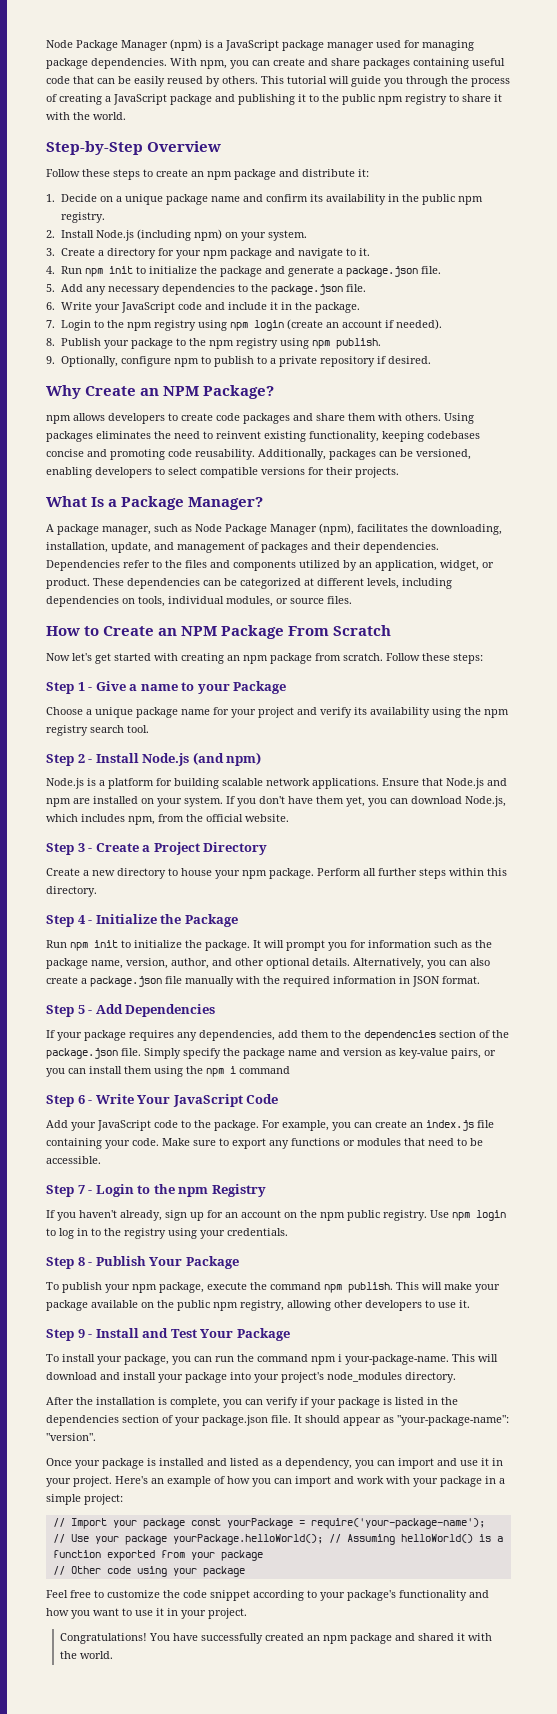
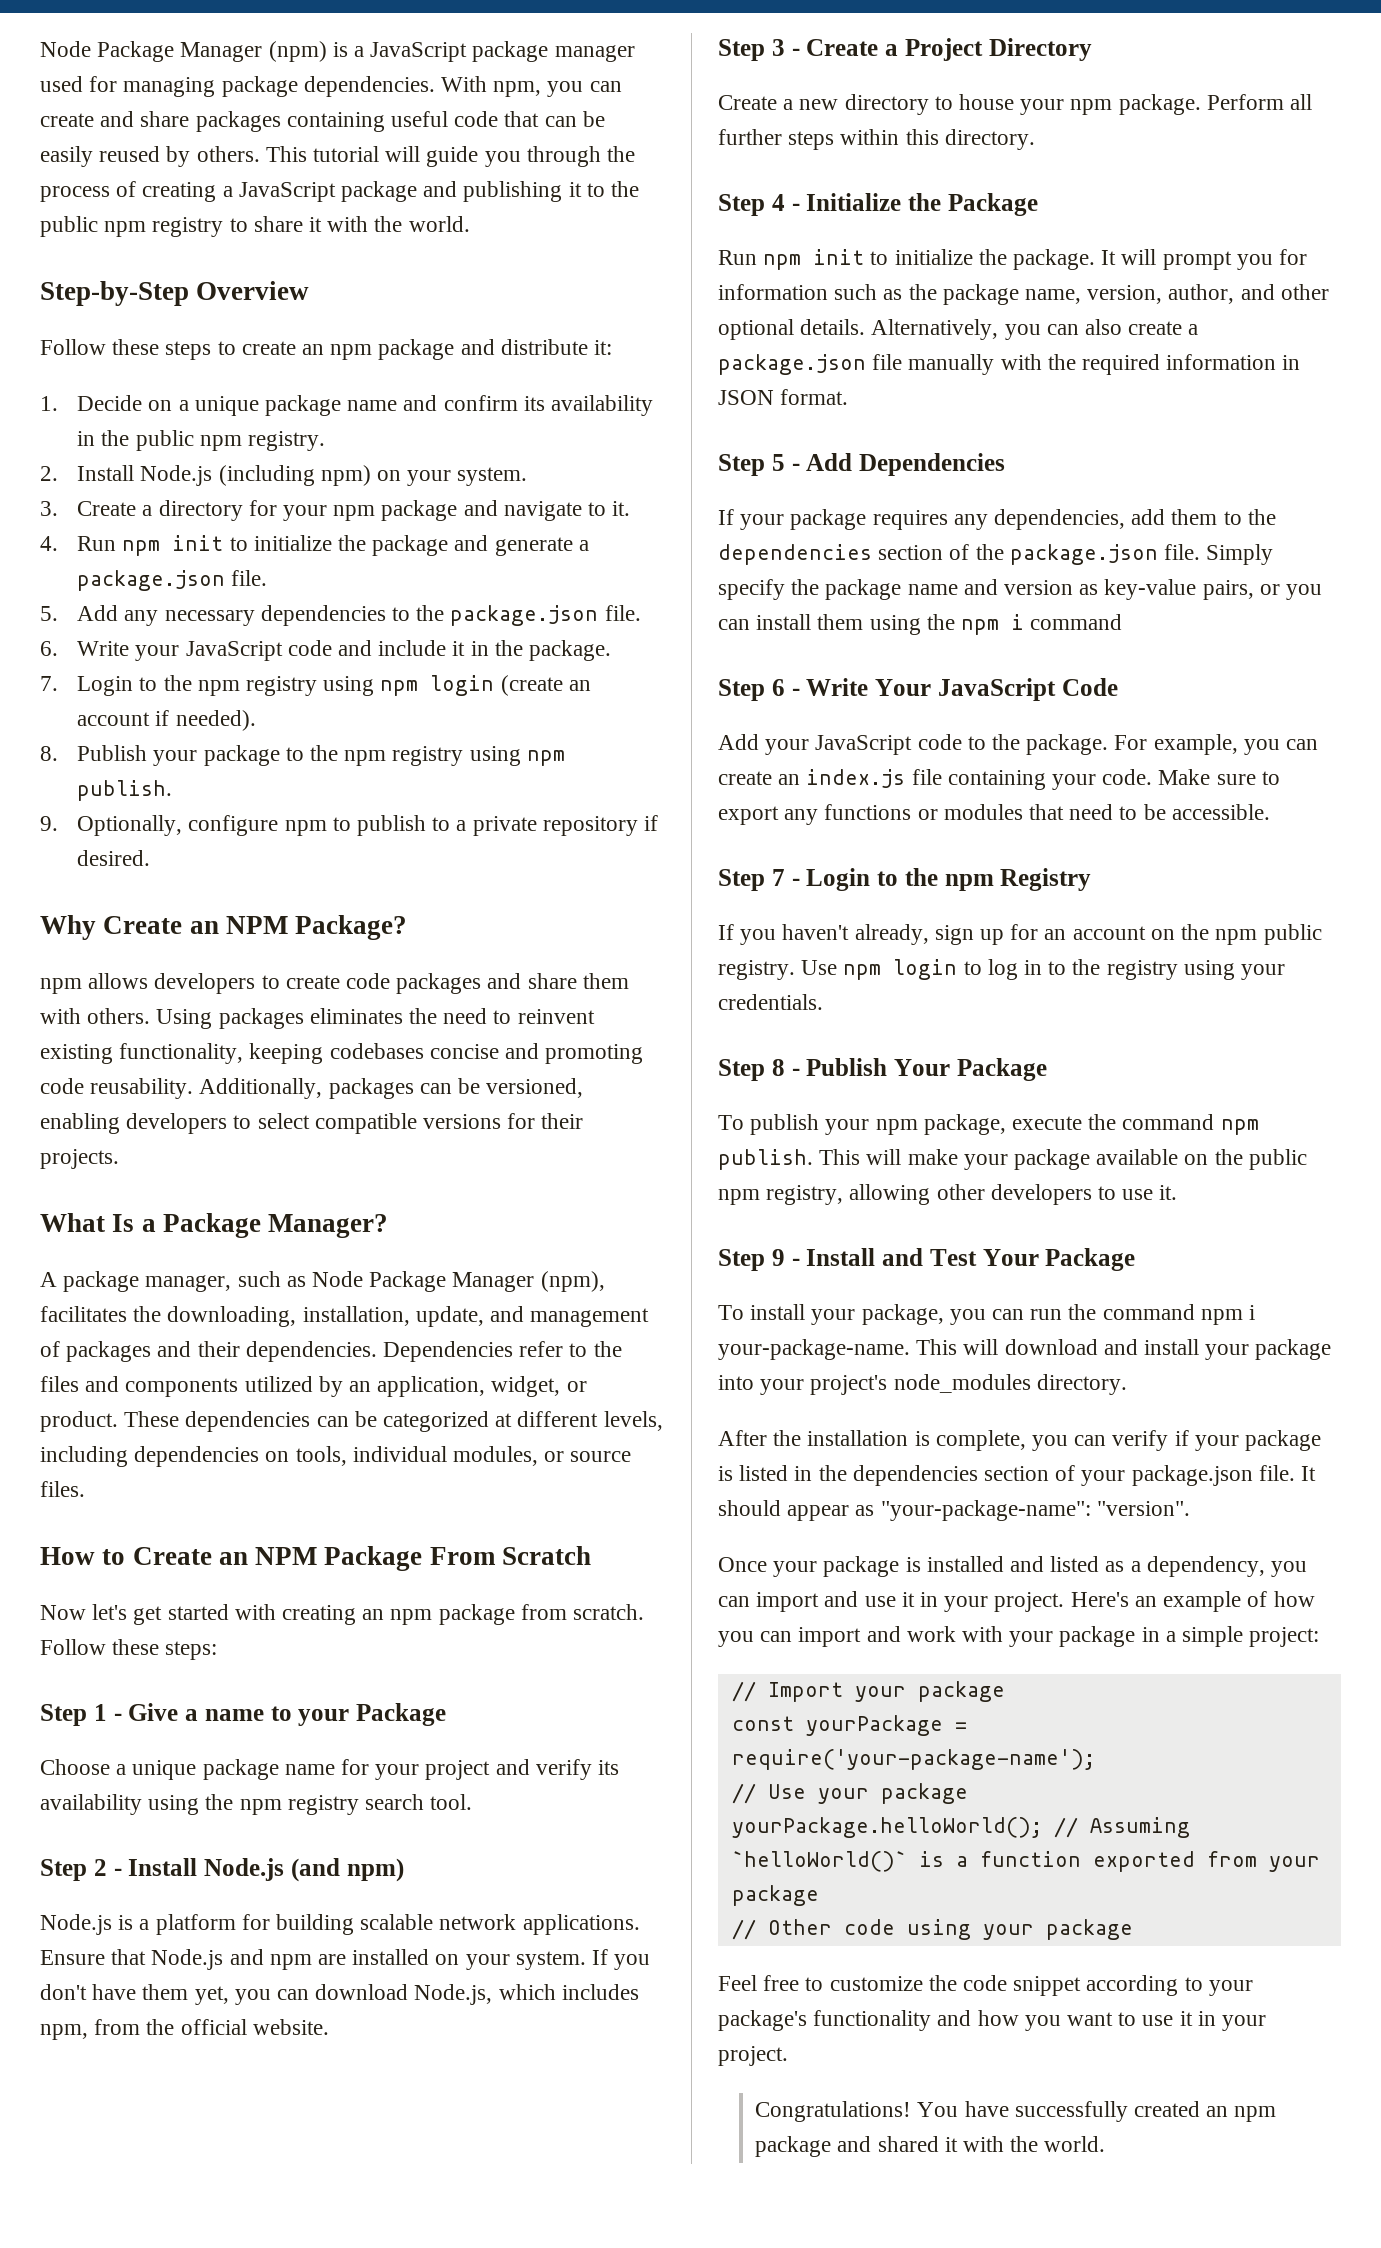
(185, 1523) none -> (1005, 1691) //
(167, 1539) none -> (968, 1793) //
[400,1534,473,1543] helloWorld() -> [731,1851,907,1872] `helloWorld()`

